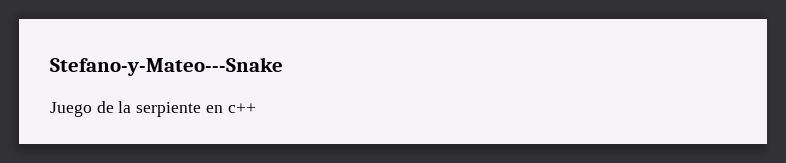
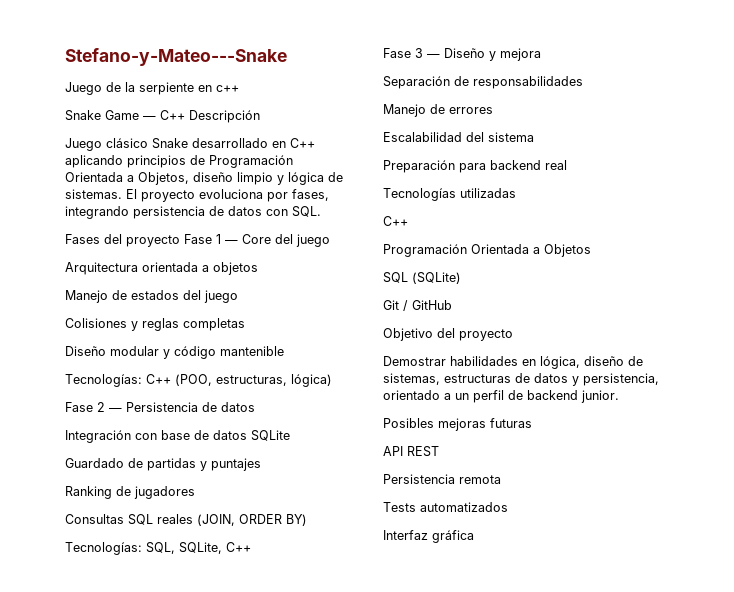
(256, 108) none -> [65,110,260,123] [65,138,315,151] [65,155,293,168] [65,172,343,185] [65,189,329,202] [65,206,321,219] [65,234,330,247] [65,262,258,275] [65,290,238,303] [65,318,245,331] [65,346,284,359] [65,374,332,387] [65,402,255,412] [65,430,290,443] [65,458,261,471] [65,486,195,499] [65,514,307,526] [65,542,251,555] [383,48,541,61] [383,76,583,89] [383,104,493,117] [383,132,534,142] [383,160,567,173] [383,188,516,201] [383,216,408,226] [383,244,591,257] [383,272,461,284] [383,300,452,311] [383,328,513,341] [383,356,643,369] [383,373,659,386] [383,390,619,403] [383,418,532,431] [383,446,439,457] [383,474,501,484] [383,502,508,512] [383,530,474,543] // Snake Game — C++ Descripción // Juego clásico Snake desarrollado en C++ aplicando principios de Programación Orientada a Objetos, diseño limpio y lógica de sistemas. El proyecto evoluciona por fases, integrando persistencia de datos con SQL. // Fases del proyecto Fase 1 — Core del juego // Arquitectura orientada a objetos // Manejo de estados del juego // Colisiones y reglas completas // Diseño modular y código mantenible // Tecnologías: C++ (POO, estructuras, lógica) // Fase 2 — Persistencia de datos // Integración con base de datos SQLite // Guardado de partidas y puntajes // Ranking de jugadores // Consultas SQL reales (JOIN, ORDER BY) // Tecnologías: SQL, SQLite, C++ // Fase 3 — Diseño y mejora // Separación de responsabilidades // Manejo de errores // Escalabilidad del sistema // Preparación para backend real // Tecnologías utilizadas // C++ // Programación Orientada a Objetos // SQL (SQLite) // Git / GitHub // Objetivo del proyecto // Demostrar habilidades en lógica, diseño de sistemas, estructuras de datos y persistencia, orientado a un perfil de backend junior. // Posibles mejoras futuras // API REST // Persistencia remota // Tests automatizados // Interfaz gráfica

